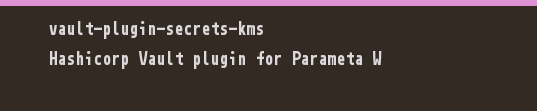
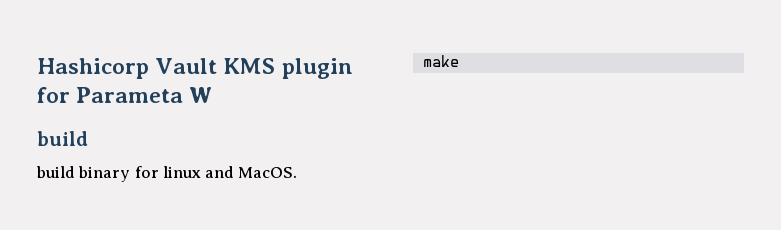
[48,21,264,39] vault-plugin-secrets-kms // -> (37, 68) none
(183, 58) none -> [223,58,276,74] KMS
(382, 58) none -> [37,131,88,146] [36,166,298,182] [422,55,459,67] // build // build binary for linux and MacOS. // make

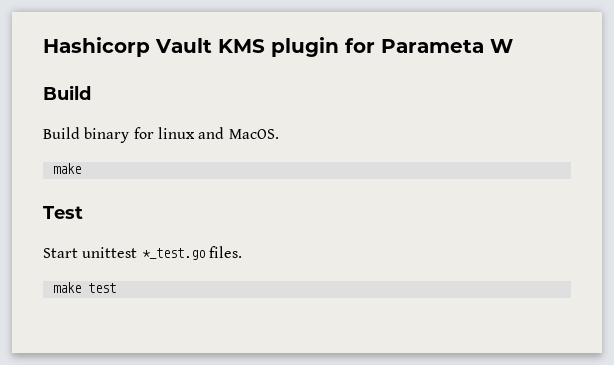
[37,131,88,146] [36,166,75,178] build // build -> [43,85,91,100] [43,127,80,139] Build // Build
(459, 61) none -> [43,206,83,219] [43,246,242,260] [52,282,116,293] // Test // Start unittest *_test.go files. // make test

